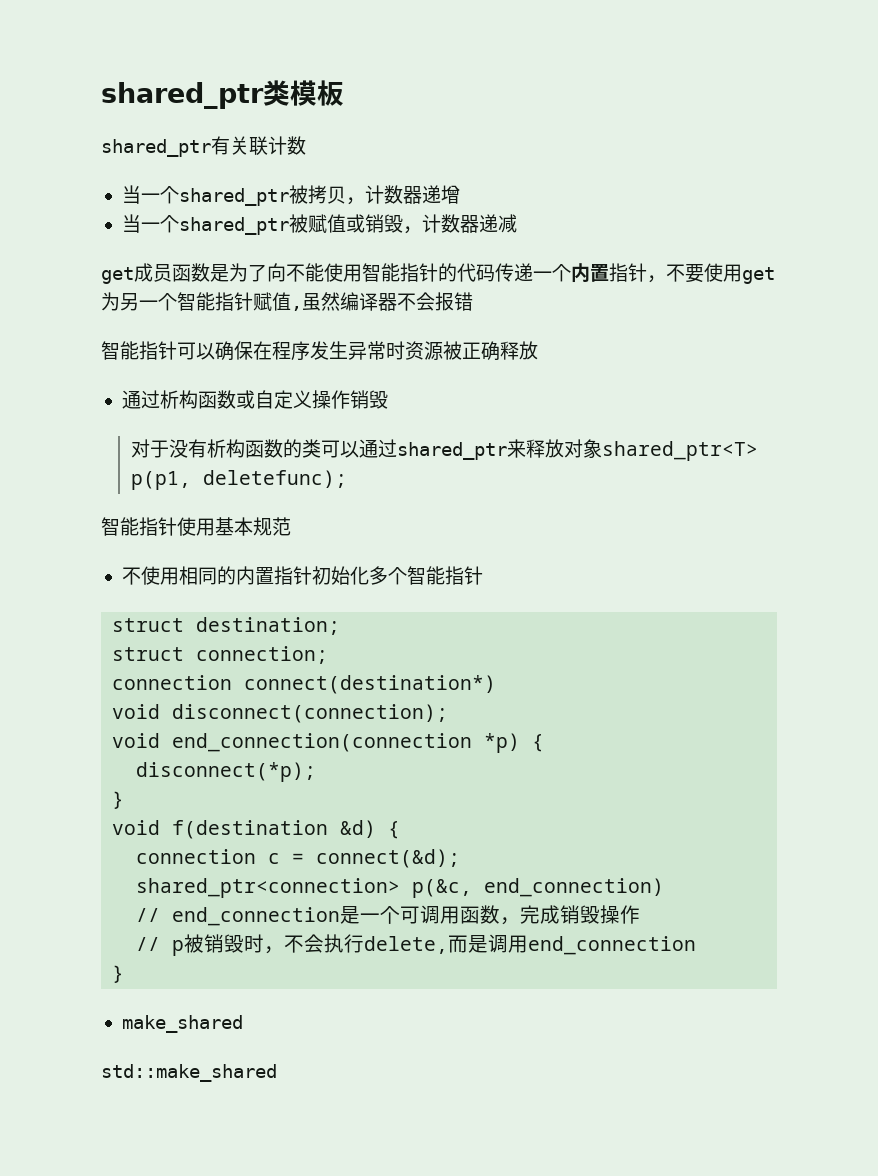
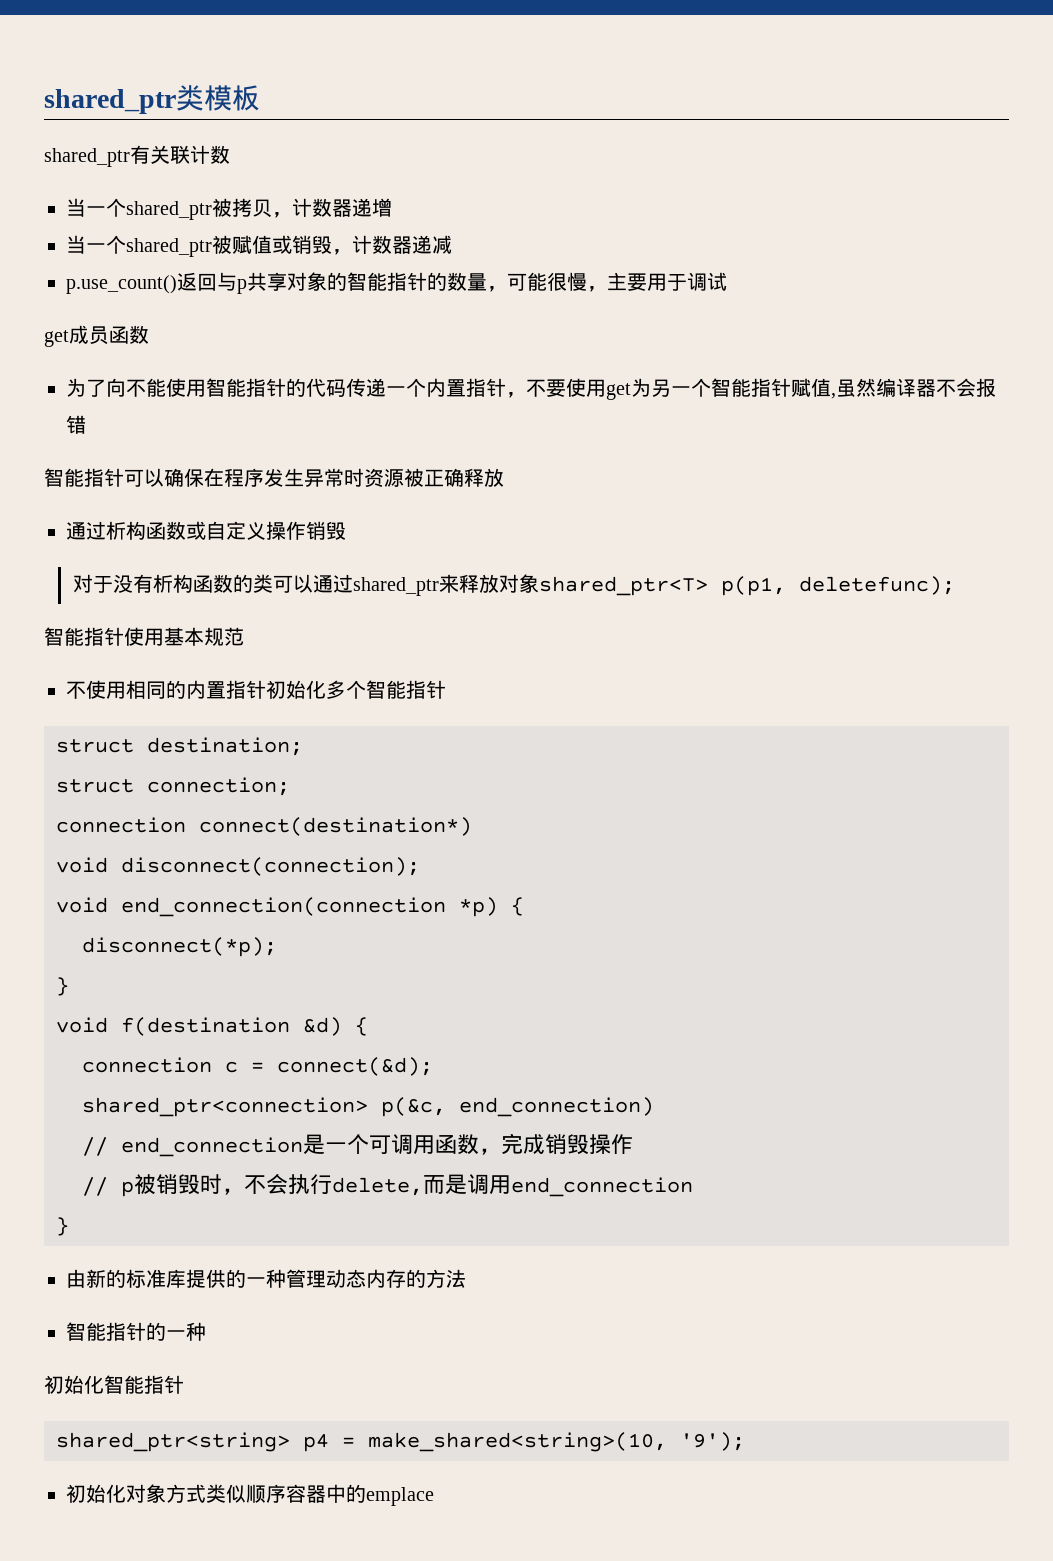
(517, 223) none -> [66,272,727,294] // p.use_count()返回与p共享对象的智能指针的数量，可能很慢，主要用于调试
[210,264,229,282] 是 -> (149, 334) //
[121,1015,243,1033] [101,1064,277,1082] make_shared // std::make_shared -> [66,1269,466,1288] [66,1322,206,1341] [44,1375,184,1394] [56,1432,745,1452] [66,1484,434,1506] 由新的标准库提供的一种管理动态内存的方法 // 智能指针的一种 // 初始化智能指针 // shared_ptr<string> p4 = make_shared<string>(10, '9'); // 初始化对象方式类似顺序容器中的emplace

